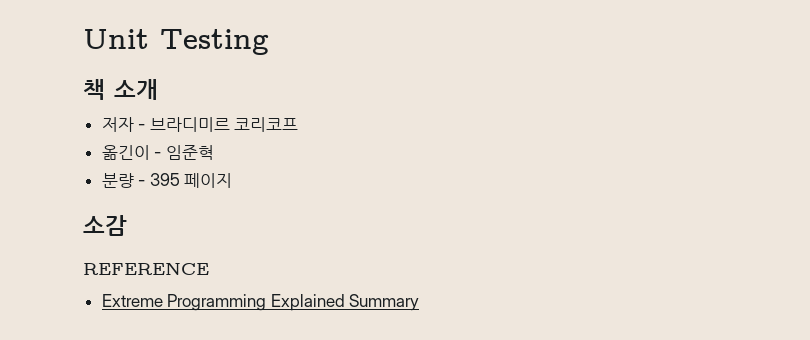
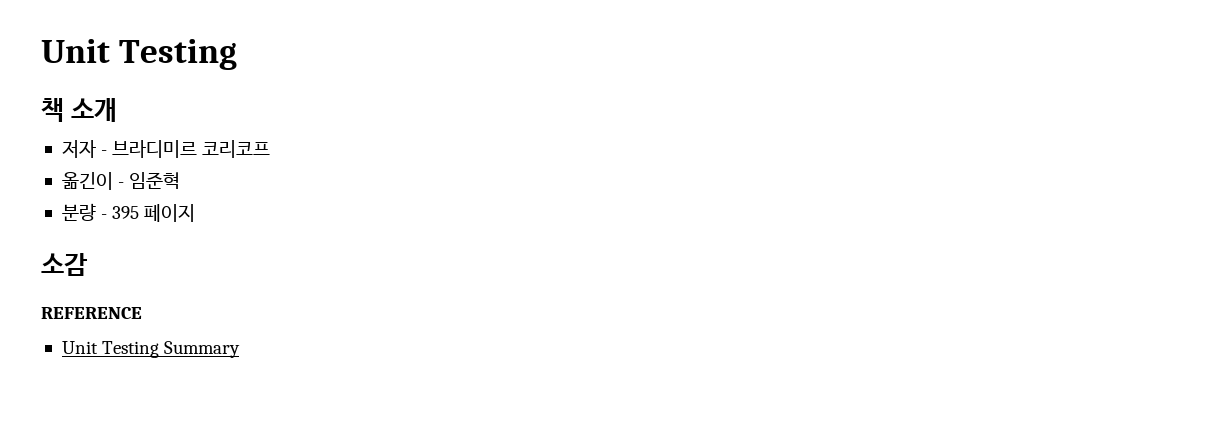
[101,294,345,311] Extreme Programming Explained -> [61,341,160,358] Unit Testing

